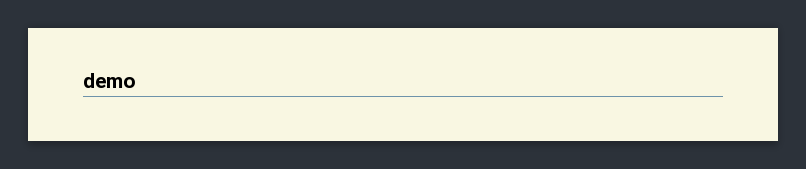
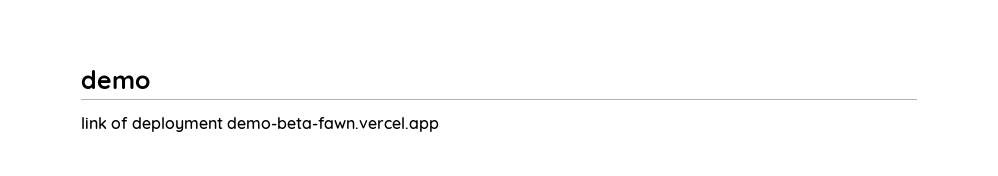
(136, 80) none -> [81,117,439,132] // link of deployment demo-beta-fawn.vercel.app

